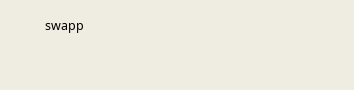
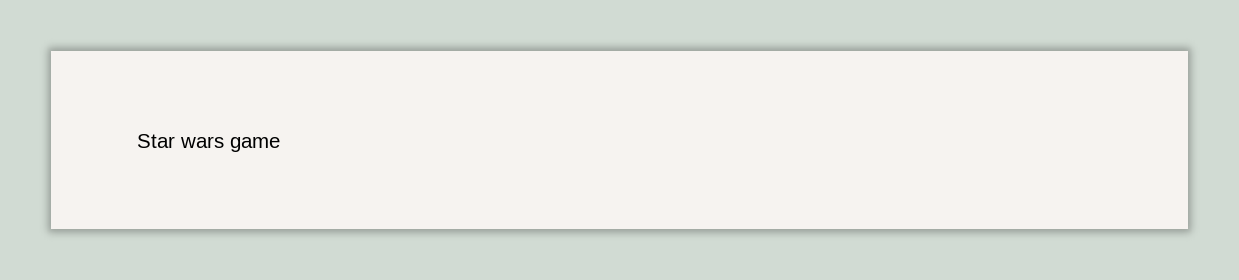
[45,23,84,33] swapp -> [137,134,280,152] Star wars game

